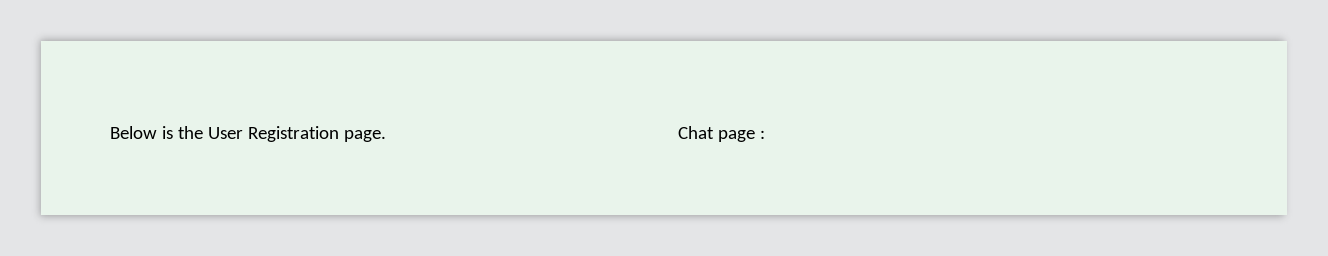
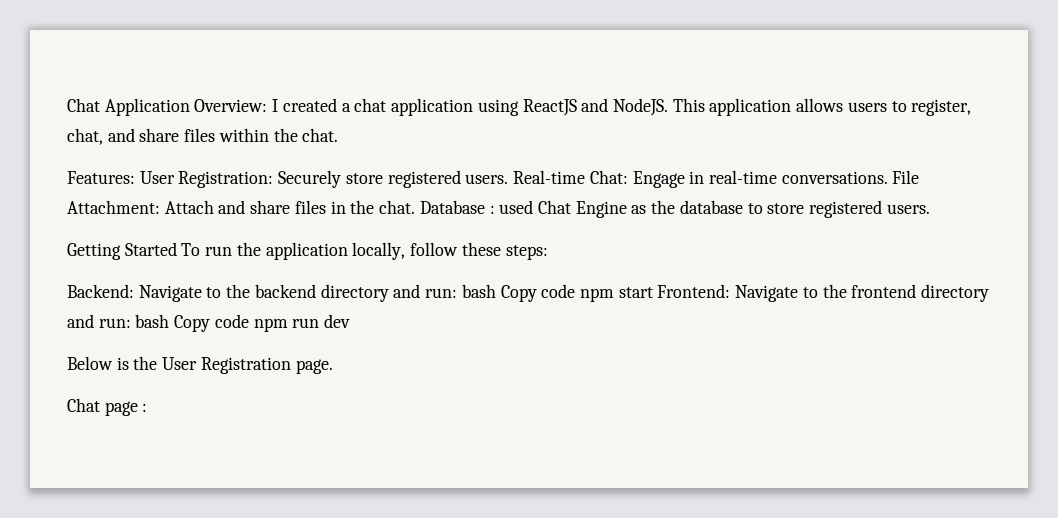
(110, 132) none -> [67,98,972,116] [67,128,339,145] [67,170,920,188] [67,200,930,218] [67,242,548,260] [67,284,990,302] [67,314,351,332] Chat Application Overview: I created a chat application using ReactJS and NodeJS. This application allows users to register, chat, and share files within the chat. // Features: User Registration: Securely store registered users. Real-time Chat: Engage in real-time conversations. File Attachment: Attach and share files in the chat. Database : used Chat Engine as the database to store registered users. // Getting Started To run the application locally, follow these steps: // Backend: Navigate to the backend directory and run: bash Copy code npm start Frontend: Navigate to the frontend directory and run: bash Copy code npm run dev //

